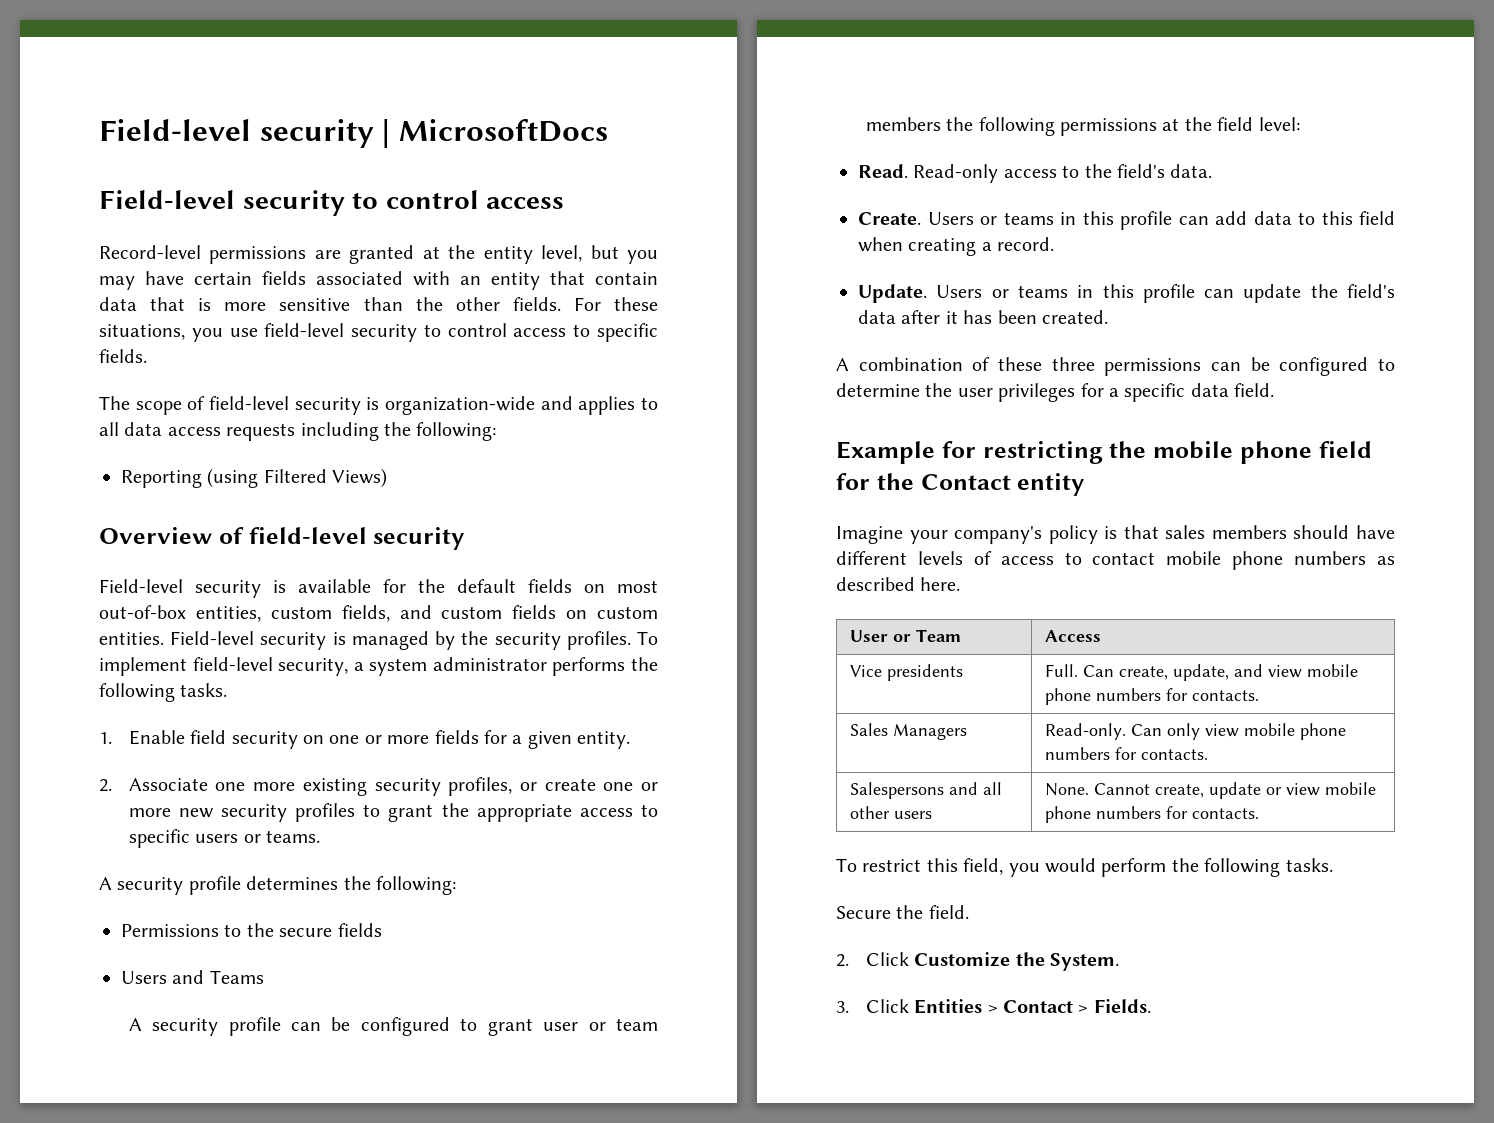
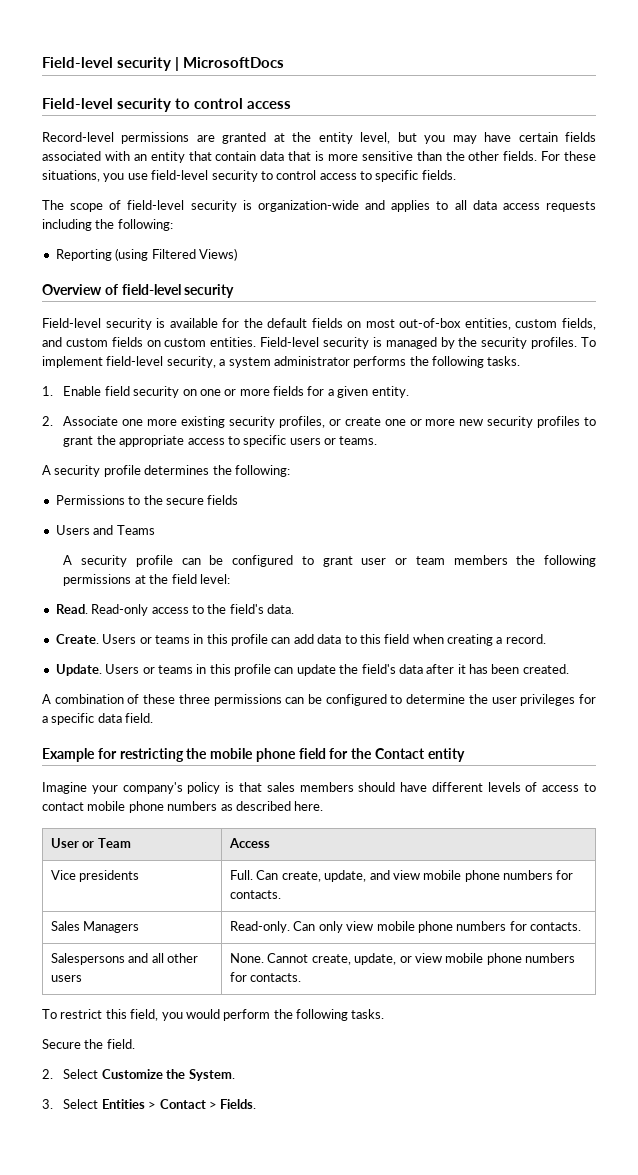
[1209,782,1262,799] update -> [354,953,397,965] update,
[865,952,909,966] Click -> [63,1069,99,1079] Select
[865,999,909,1013] Click -> [63,1099,99,1109] Select

